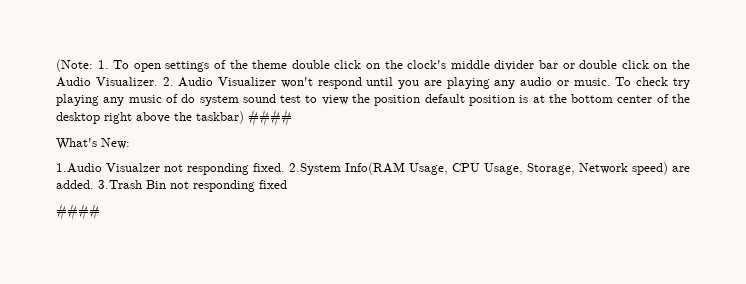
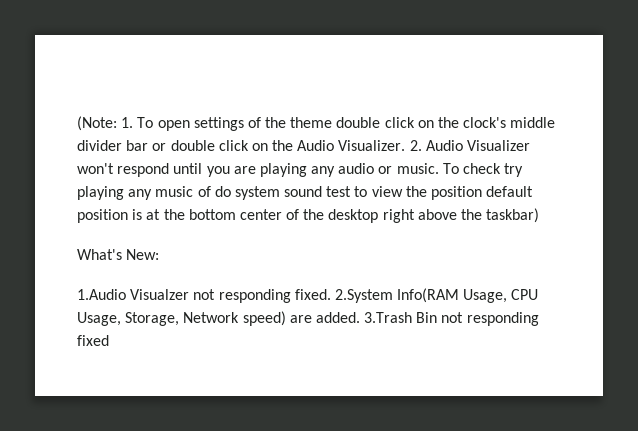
[248,109,292,126] #### -> (540, 215) none
[56,203,100,220] // #### -> (109, 340) none

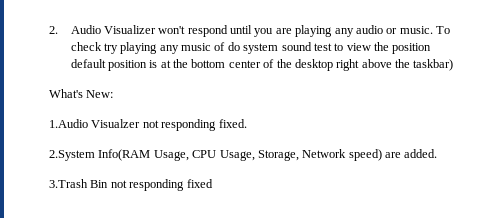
[77,116,556,131] [77,140,406,151] (Note: 1. To open settings of the theme double click on the clock's middle divider bar or double click on the Audio Visualizer. -> (49, 30) none
(331, 294) none -> (247, 123) //
(360, 317) none -> (438, 153) //

